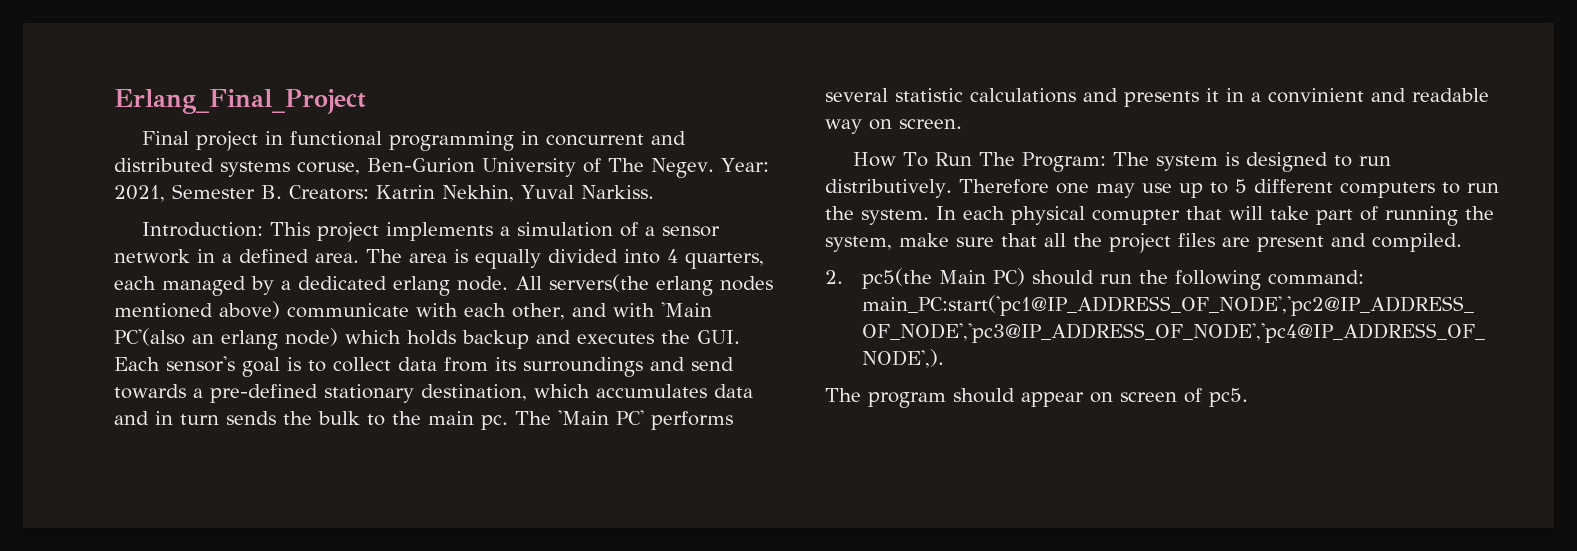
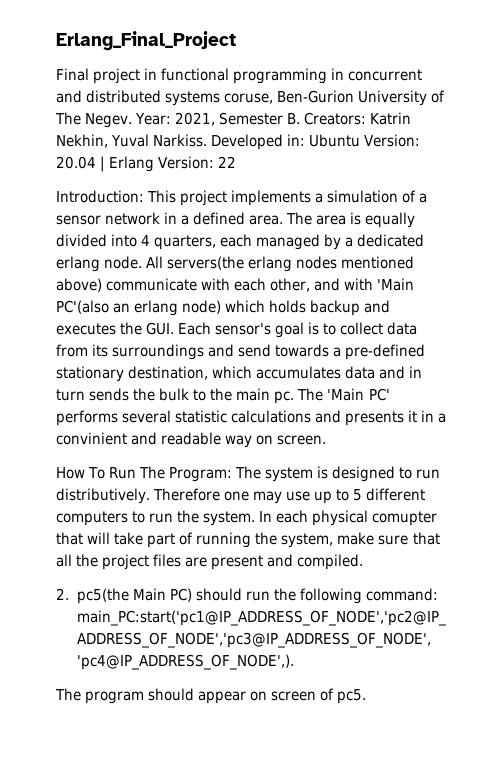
(654, 192) none -> [211,134,421,150] [56,156,237,172] Developed in: Ubuntu Version: 20.04 | Erlang Version: 22

